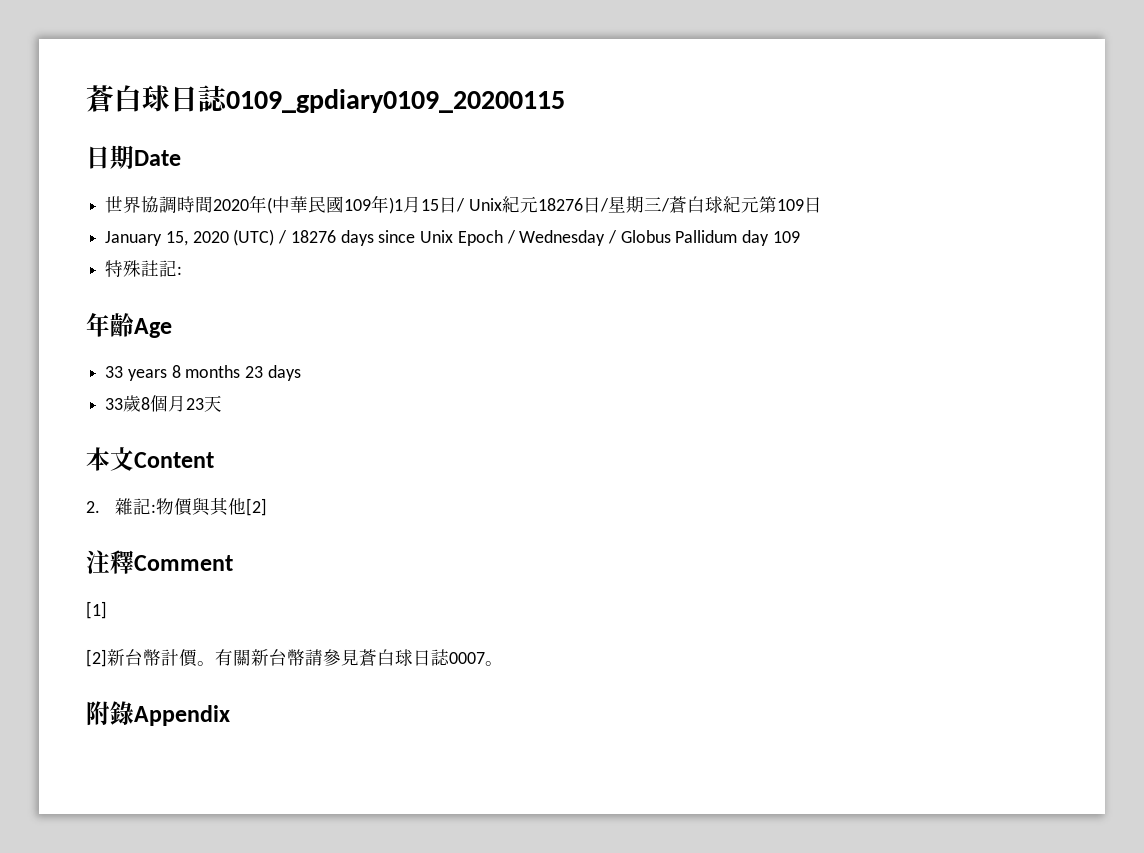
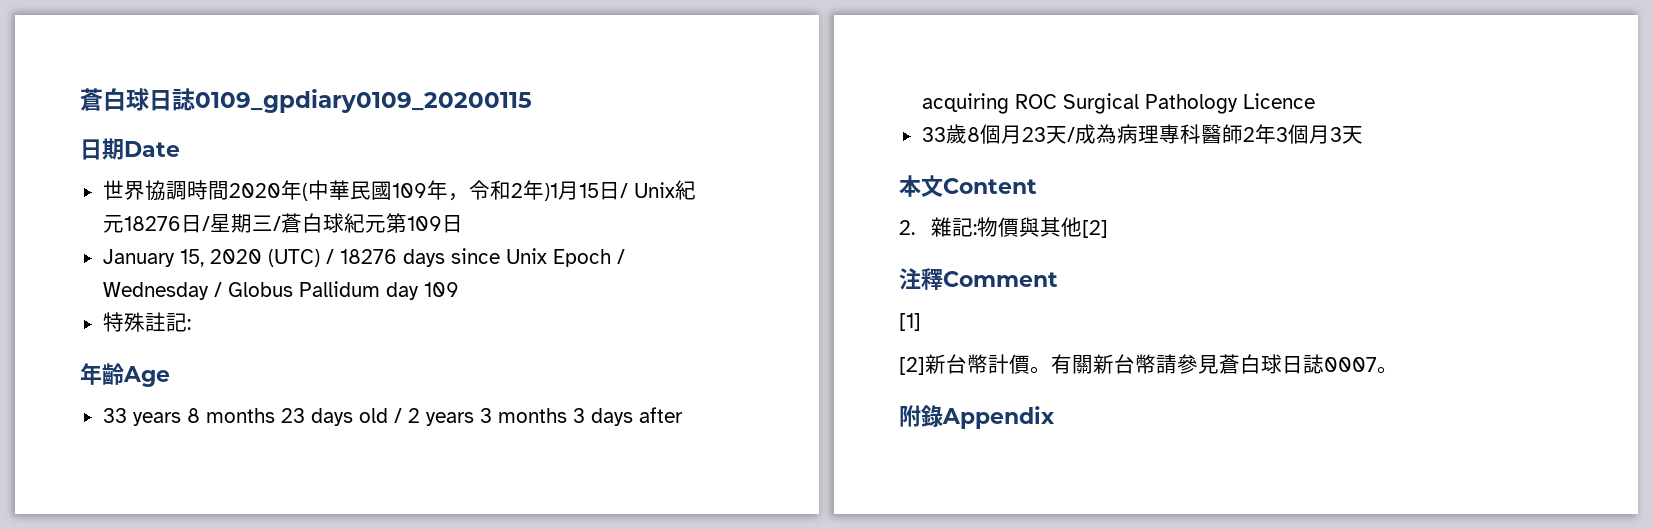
(390, 204) none -> [447,180,544,201] ，令和2年
(301, 373) none -> [358,407,683,426] [921,93,1315,114] old / 2 years 3 months 3 days after acquiring ROC Surgical Pathology Licence
(223, 403) none -> [1066,124,1363,144] /成為病理專科醫師2年3個月3天

